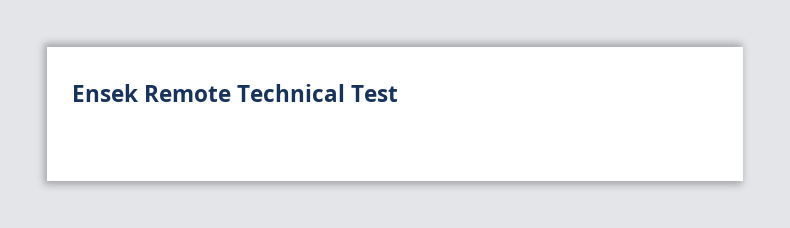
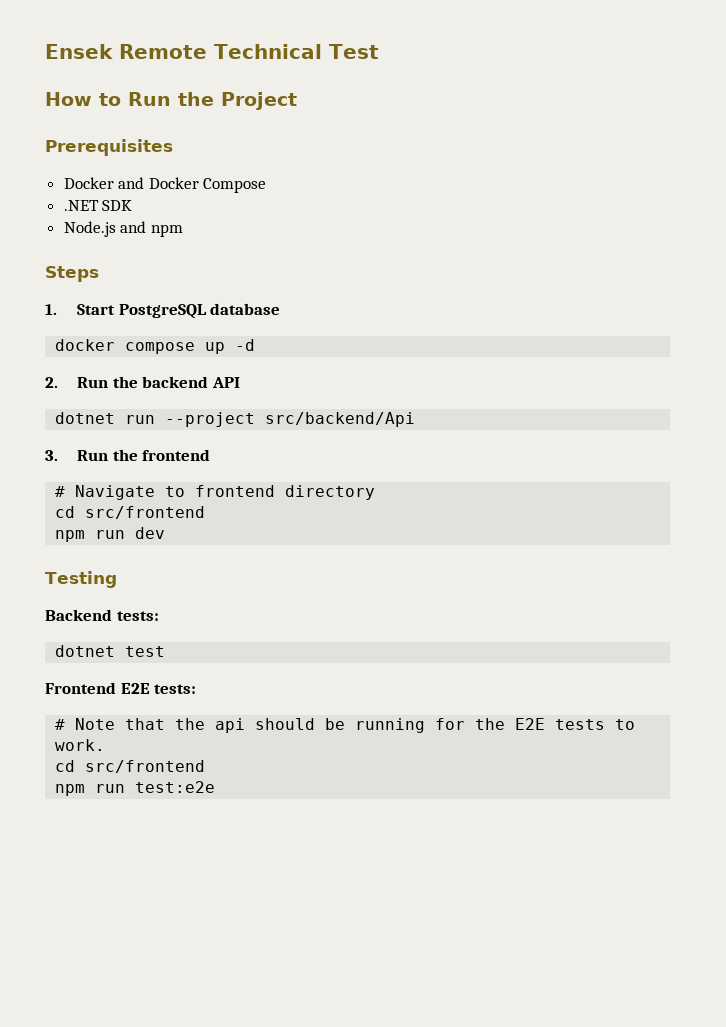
(399, 93) none -> [45,92,297,110] [45,139,173,156] [63,177,267,193] [63,200,133,211] [63,221,183,237] [45,266,99,282] [45,303,281,319] [55,339,256,354] [45,376,241,388] [55,412,416,427] [45,449,211,461] [55,485,376,500] [55,506,206,519] [55,527,166,542] [45,571,117,588] [45,609,159,621] [55,645,166,657] [45,682,197,694] [55,718,636,733] [55,739,106,751] [55,760,206,773] [55,781,216,796] // How to Run the Project // Prerequisites // Docker and Docker Compose // .NET SDK // Node.js and npm // Steps // 1. Start PostgreSQL database // docker compose up -d // 2. Run the backend API // dotnet run --project src/backend/Api // 3. Run the frontend // # Navigate to frontend directory // cd src/frontend // npm run dev // Testing // Backend tests: // dotnet test // Frontend E2E tests: // # Note that the api should be running for the E2E tests to work. // cd src/frontend // npm run test:e2e

